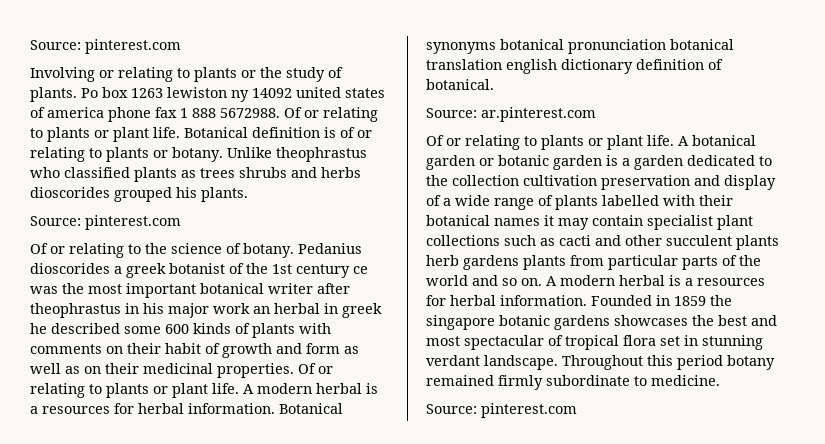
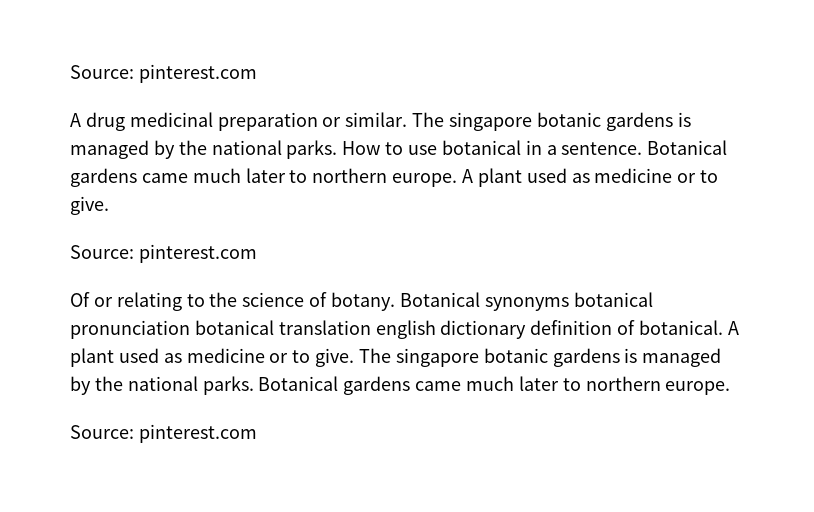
[30,39,181,54] [30,67,343,82] [30,87,385,102] [30,107,378,122] [30,127,372,142] [30,147,367,162] [30,167,361,182] [30,187,248,202] Source: pinterest.com // Involving or relating to plants or the study of plants. Po box 1263 lewiston ny 14092 united states of america phone fax 1 888 5672988. Of or relating to plants or plant life. Botanical definition is of or relating to plants or botany. Unlike theophrastus who classified plants as trees shrubs and herbs dioscorides grouped his plants. -> [70,64,257,83] [70,112,691,131] [70,140,728,159] [70,168,719,187] [70,196,109,215] Source: pinterest.com // A drug medicinal preparation or similar. The singapore botanic gardens is managed by the national parks. How to use botanical in a sentence. Botanical gardens came much later to northern europe. A plant used as medicine or to give.
[298,243,362,254] [30,263,368,278] [30,283,350,298] [30,303,382,318] [30,323,331,338] [30,343,359,358] [30,363,333,378] [30,383,378,398] [30,403,275,414] Pedanius dioscorides a greek botanist of the 1st century ce was the most important botanical writer after theophrastus in his major work an herbal in greek he described some 600 kinds of plants with comments on their habit of growth and form as well as on their medicinal properties. Of or relating to plants or plant life. A modern herbal is a resources for herbal information. -> (396, 301) none
[426,107,596,122] [426,135,756,150] [426,155,772,170] [426,175,776,190] [426,195,733,210] [426,215,753,230] [426,235,779,250] [426,255,761,270] [426,275,765,286] [426,295,732,306] [426,315,777,330] [426,335,763,350] [426,355,775,370] [426,375,720,390] // Source: ar.pinterest.com // Of or relating to plants or plant life. A botanical garden or botanic garden is a garden dedicated to the collection cultivation preservation and display of a wide range of plants labelled with their botanical names it may contain specialist plant collections such as cacti and other succulent plants herb gardens plants from particular parts of the world and so on. A modern herbal is a resources for herbal information. Founded in 1859 the singapore botanic gardens showcases the best and most spectacular of tropical flora set in stunning verdant landscape. Throughout this period botany remained firmly subordinate to medicine. -> [727,321,739,335] [70,348,722,367] [70,376,731,395] A plant used as medicine or to give. The singapore botanic gardens is managed by the national parks. Botanical gardens came much later to northern europe.

